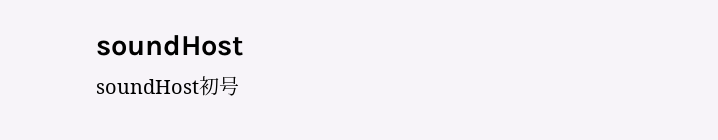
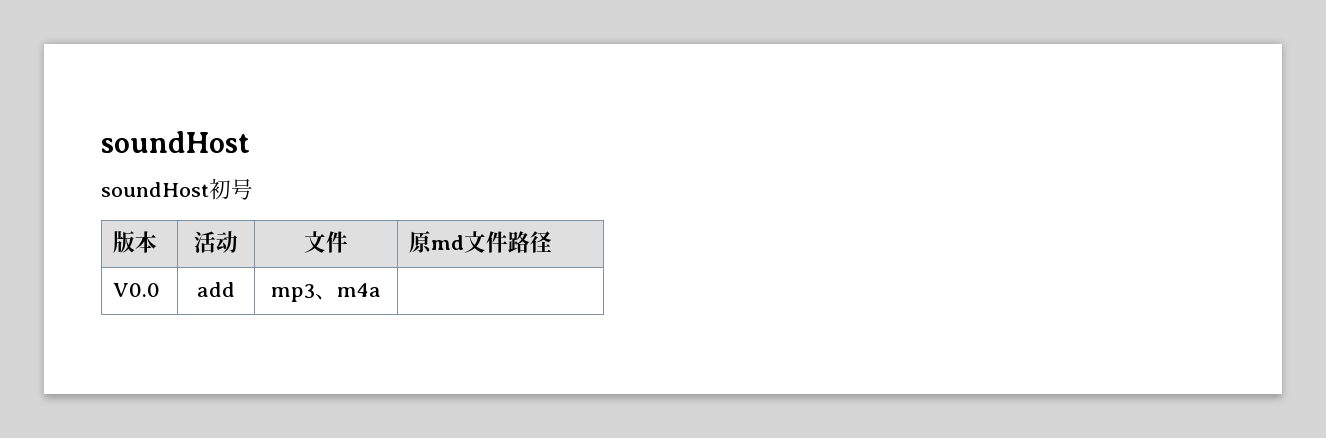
(239, 86) none -> [113,231,158,253] [194,231,238,253] [304,231,348,253] [409,231,553,253] [113,283,161,297] [197,282,235,297] [271,283,381,302] // 版本 | 活动 | 文件 | 原md文件路径 // V0.0 | add | mp3、m4a |

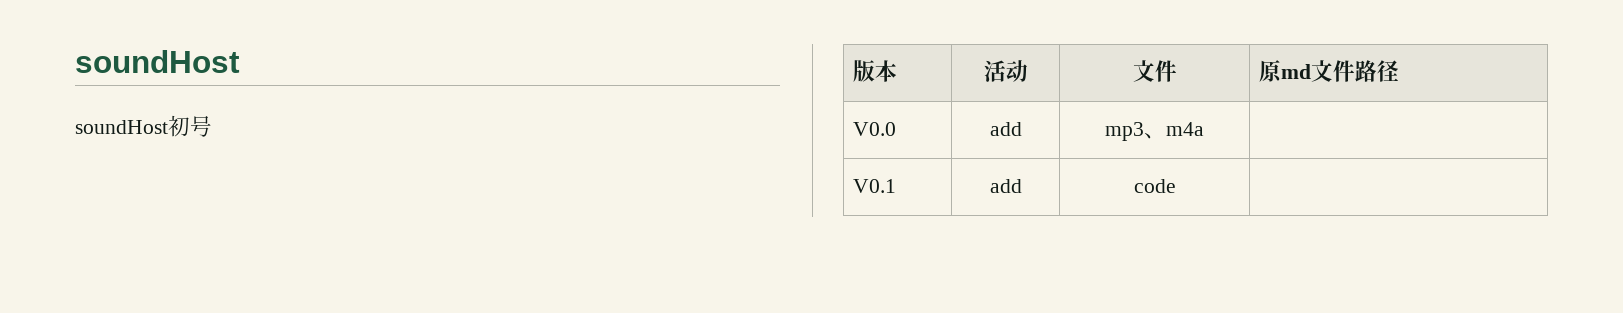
(381, 290) none -> [852,179,896,193] [989,179,1022,193] [1133,179,1176,193] // V0.1 | add | code |

